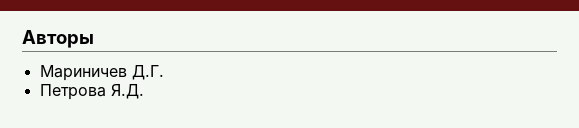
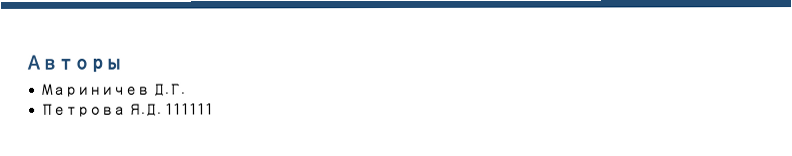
(144, 91) none -> [164,103,214,115] 111111

